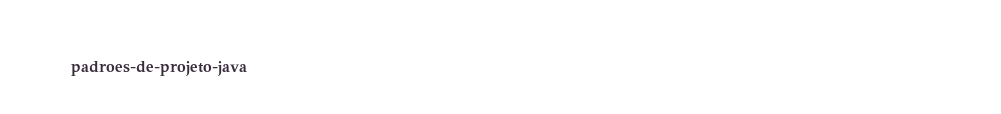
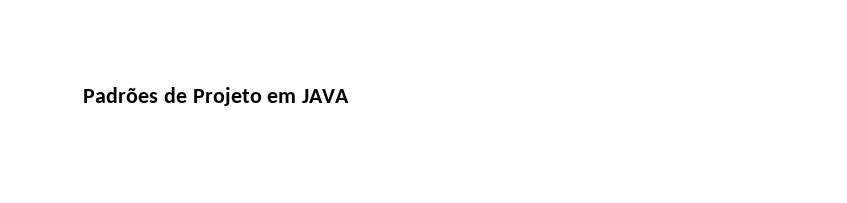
[71,61,247,76] padroes-de-projeto-java -> [83,87,350,106] Padrões de Projeto em JAVA

